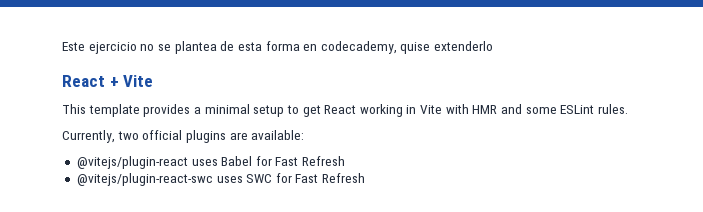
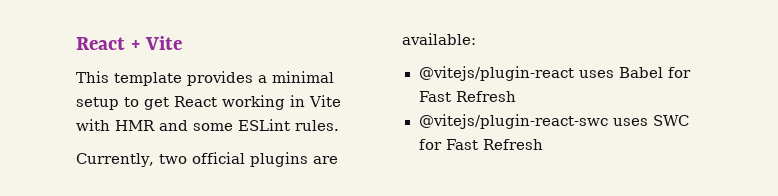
[62,41,494,54] Este ejercicio no se plantea de esta forma en codecademy, quise extenderlo // -> (76, 43) none

